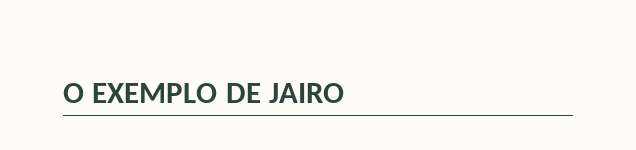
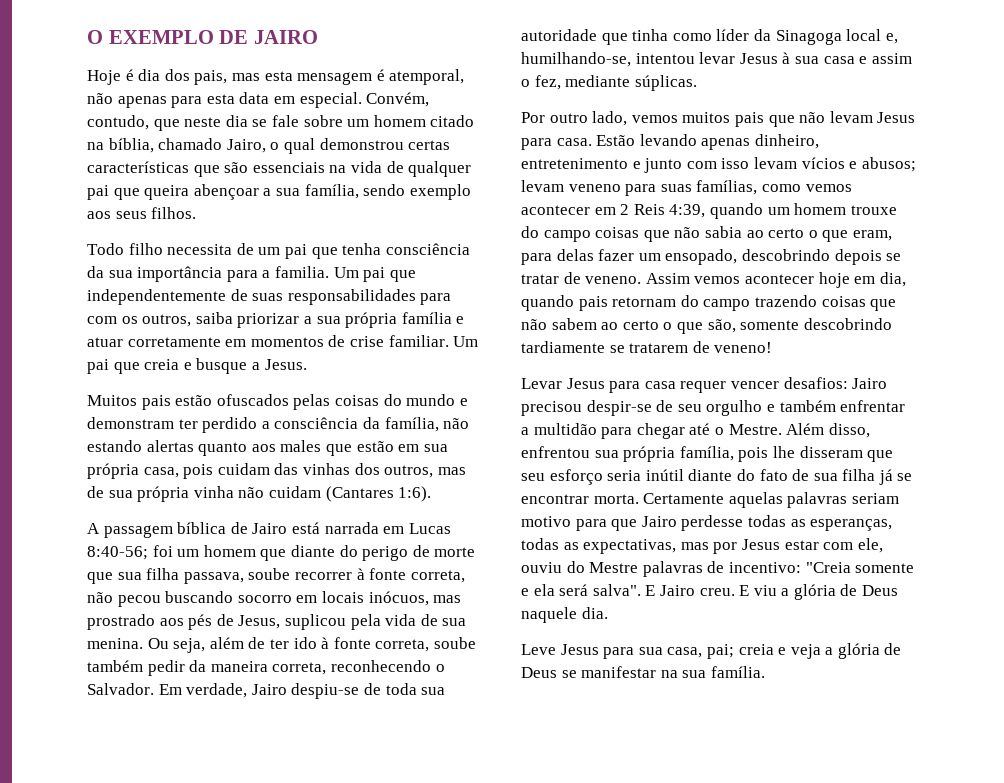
(345, 93) none -> [87,69,465,85] [87,92,430,108] [87,115,475,131] [87,138,451,154] [87,161,472,177] [87,184,471,200] [87,207,197,219] [87,243,470,259] [87,266,416,282] [87,289,452,305] [87,312,465,328] [87,335,479,347] [87,358,307,374] [87,394,468,410] [87,417,470,433] [87,440,448,456] [87,463,466,479] [87,486,432,502] [87,522,451,538] [87,545,476,561] [87,568,465,584] [87,591,462,607] [87,614,467,630] [87,637,476,653] [87,660,445,676] [87,683,446,699] [521,29,898,45] [521,52,912,67] [521,75,697,91] [521,111,916,127] [521,134,819,150] [521,157,916,173] [521,180,852,196] [521,203,897,219] [521,226,892,242] [521,249,902,265] [521,272,906,288] [521,295,897,311] [521,318,892,334] [521,341,773,353] [521,377,888,393] [521,400,906,416] [521,423,870,439] [521,446,894,462] [521,469,913,485] [521,492,899,508] [521,515,893,531] [521,538,883,554] [521,561,915,577] [521,584,899,600] [521,607,608,623] [521,643,902,659] [521,666,765,678] // Hoje é dia dos pais, mas esta mensagem é atemporal, não apenas para esta data em especial. Convém, contudo, que neste dia se fale sobre um homem citado na bíblia, chamado Jairo, o qual demonstrou certas características que são essenciais na vida de qualquer pai que queira abençoar a sua família, sendo exemplo aos seus filhos. // Todo filho necessita de um pai que tenha consciência da sua importância para a familia. Um pai que independentemente de suas responsabilidades para com os outros, saiba priorizar a sua própria família e atuar corretamente em momentos de crise familiar. Um pai que creia e busque a Jesus. // Muitos pais estão ofuscados pelas coisas do mundo e demonstram ter perdido a consciência da família, não estando alertas quanto aos males que estão em sua própria casa, pois cuidam das vinhas dos outros, mas de sua própria vinha não cuidam (Cantares 1:6). // A passagem bíblica de Jairo está narrada em Lucas 8:40-56; foi um homem que diante do perigo de morte que sua filha passava, soube recorrer à fonte correta, não pecou buscando socorro em locais inócuos, mas prostrado aos pés de Jesus, suplicou pela vida de sua menina. Ou seja, além de ter ido à fonte correta, soube também pedir da maneira correta, reconhecendo o Salvador. Em verdade, Jairo despiu-se de toda sua autoridade que tinha como líder da Sinagoga local e, humilhando-se, intentou levar Jesus à sua casa e assim o fez, mediante súplicas. // Por outro lado, vemos muitos pais que não levam Jesus para casa. Estão levando apenas dinheiro, entretenimento e junto com isso levam vícios e abusos; levam veneno para suas famílias, como vemos acontecer em 2 Reis 4:39, quando um homem trouxe do campo coisas que não sabia ao certo o que eram, para delas fazer um ensopado, descobrindo depois se tratar de veneno. Assim vemos acontecer hoje em dia, quando pais retornam do campo trazendo coisas que não sabem ao certo o que são, somente descobrindo tardiamente se tratarem de veneno! // Levar Jesus para casa requer vencer desafios: Jairo precisou despir-se de seu orgulho e também enfrentar a multidão para chegar até o Mestre. Além disso, enfrentou sua própria família, pois lhe disseram que seu esforço seria inútil diante do fato de sua filha já se encontrar morta. Certamente aquelas palavras seriam motivo para que Jairo perdesse todas as esperanças, todas as expectativas, mas por Jesus estar com ele, ouviu do Mestre palavras de incentivo: "Creia somente e ela será salva". E Jairo creu. E viu a glória de Deus naquele dia. // Leve Jesus para sua casa, pai; creia e veja a glória de Deus se manifestar na sua família.

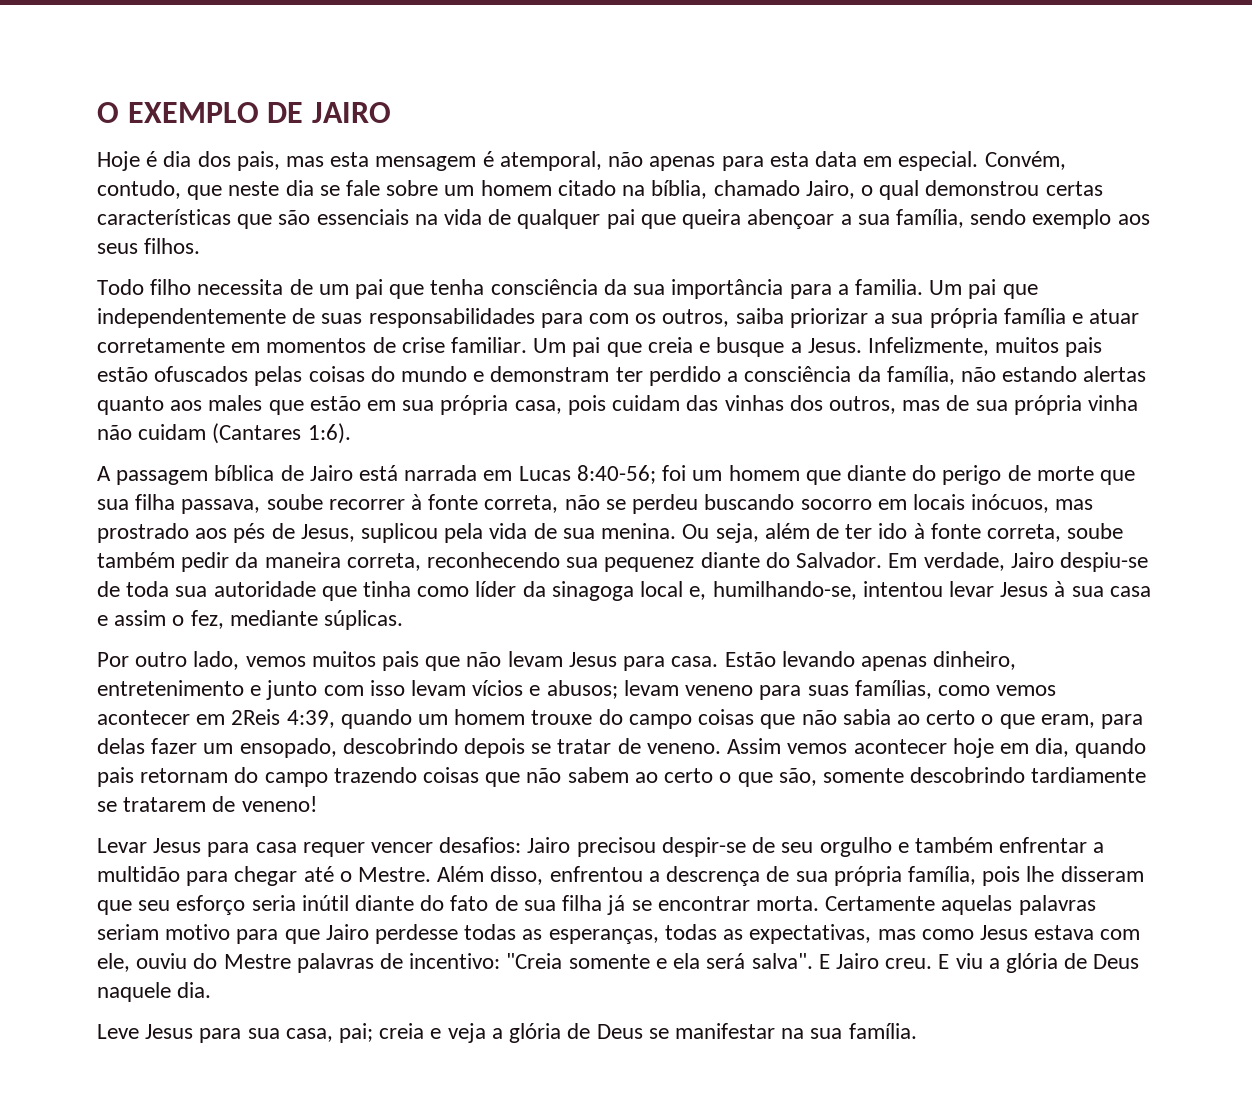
[87,395,137,406] // Muitos -> [867,337,1060,356] Infelizmente, muitos
[117,595,161,607] pecou -> [605,494,699,514] se perdeu
[435,664,445,672] o -> [566,552,790,572] sua pequenez diante do
[775,30,842,45] Sinagoga -> [551,581,634,601] sinagoga
[620,204,665,215] 2 Reis -> [231,709,281,725] 2Reis
(590, 452) none -> [648,866,790,886] a descrença de
[713,539,819,554] por Jesus estar -> [921,925,1095,940] como Jesus estava

